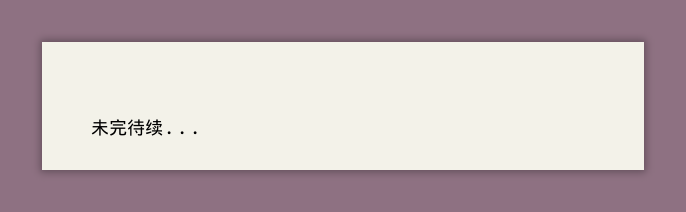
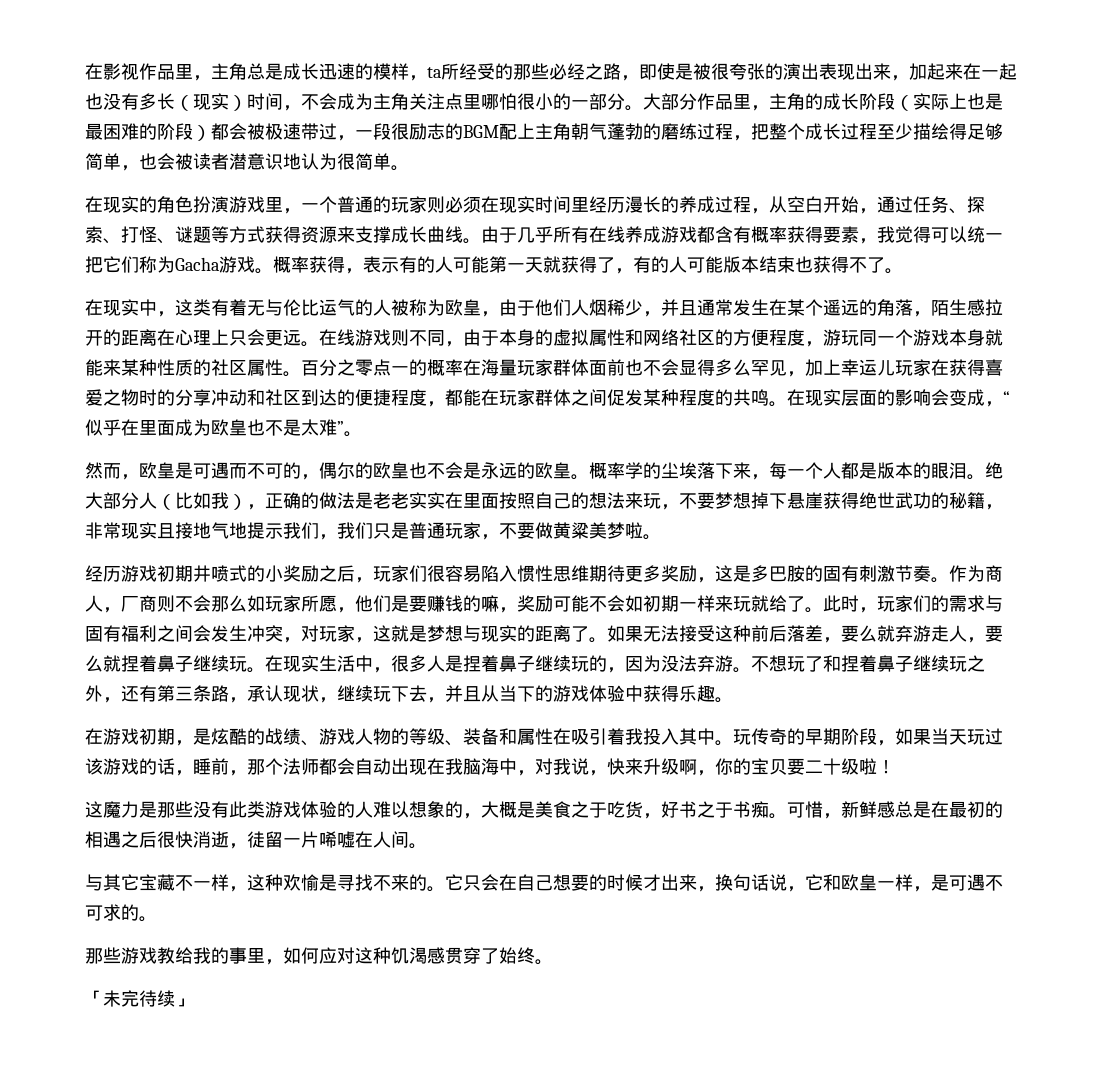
(91, 127) none -> [85,63,1017,81] [85,93,1003,111] [85,123,1003,141] [85,153,409,171] [85,196,985,214] [85,226,1003,244] [85,256,903,274] [85,299,1003,317] [85,329,1003,347] [85,359,1003,377] [85,389,1010,407] [85,419,362,437] [85,462,1003,480] [85,492,1003,510] [85,522,661,540] [85,565,1003,583] [85,595,1003,613] [85,625,1003,643] [85,655,985,673] [85,685,733,703] [85,728,1003,746] [85,758,895,776] [85,801,1003,819] [85,831,427,849] [85,874,1003,892] [85,904,157,922] [85,947,553,965] [85,990,103,1005] 在影视作品里，主角总是成长迅速的模样，ta所经受的那些必经之路，即使是被很夸张的演出表现出来，加起来在一起也没有多长（现实）时间，不会成为主角关注点里哪怕很小的一部分。大部分作品里，主角的成长阶段（实际上也是最困难的阶段）都会被极速带过，一段很励志的BGM配上主角朝气蓬勃的磨练过程，把整个成长过程至少描绘得足够简单，也会被读者潜意识地认为很简单。 // 在现实的角色扮演游戏里，一个普通的玩家则必须在现实时间里经历漫长的养成过程，从空白开始，通过任务、探索、打怪、谜题等方式获得资源来支撑成长曲线。由于几乎所有在线养成游戏都含有概率获得要素，我觉得可以统一把它们称为Gacha游戏。概率获得，表示有的人可能第一天就获得了，有的人可能版本结束也获得不了。 // 在现实中，这类有着无与伦比运气的人被称为欧皇，由于他们人烟稀少，并且通常发生在某个遥远的角落，陌生感拉开的距离在心理上只会更远。在线游戏则不同，由于本身的虚拟属性和网络社区的方便程度，游玩同一个游戏本身就能来某种性质的社区属性。百分之零点一的概率在海量玩家群体面前也不会显得多么罕见，加上幸运儿玩家在获得喜爱之物时的分享冲动和社区到达的便捷程度，都能在玩家群体之间促发某种程度的共鸣。在现实层面的影响会变成，“似乎在里面成为欧皇也不是太难”。 // 然而，欧皇是可遇而不可的，偶尔的欧皇也不会是永远的欧皇。概率学的尘埃落下来，每一个人都是版本的眼泪。绝大部分人（比如我），正确的做法是老老实实在里面按照自己的想法来玩，不要梦想掉下悬崖获得绝世武功的秘籍，非常现实且接地气地提示我们，我们只是普通玩家，不要做黄粱美梦啦。 // 经历游戏初期井喷式的小奖励之后，玩家们很容易陷入惯性思维期待更多奖励，这是多巴胺的固有刺激节奏。作为商人，厂商则不会那么如玩家所愿，他们是要赚钱的嘛，奖励可能不会如初期一样来玩就给了。此时，玩家们的需求与固有福利之间会发生冲突，对玩家，这就是梦想与现实的距离了。如果无法接受这种前后落差，要么就弃游走人，要么就捏着鼻子继续玩。在现实生活中，很多人是捏着鼻子继续玩的，因为没法弃游。不想玩了和捏着鼻子继续玩之外，还有第三条路，承认现状，继续玩下去，并且从当下的游戏体验中获得乐趣。 // 在游戏初期，是炫酷的战绩、游戏人物的等级、装备和属性在吸引着我投入其中。玩传奇的早期阶段，如果当天玩过该游戏的话，睡前，那个法师都会自动出现在我脑海中，对我说，快来升级啊，你的宝贝要二十级啦！ // 这魔力是那些没有此类游戏体验的人难以想象的，大概是美食之于吃货，好书之于书痴。可惜，新鲜感总是在最初的相遇之后很快消逝，徒留一片唏嘘在人间。 // 与其它宝藏不一样，这种欢愉是寻找不来的。它只会在自己想要的时候才出来，换句话说，它和欧皇一样，是可遇不可求的。 // 那些游戏教给我的事里，如何应对这种饥渴感贯穿了始终。 // 「
[163,131,202,135] ... -> [175,998,193,1007] 」

